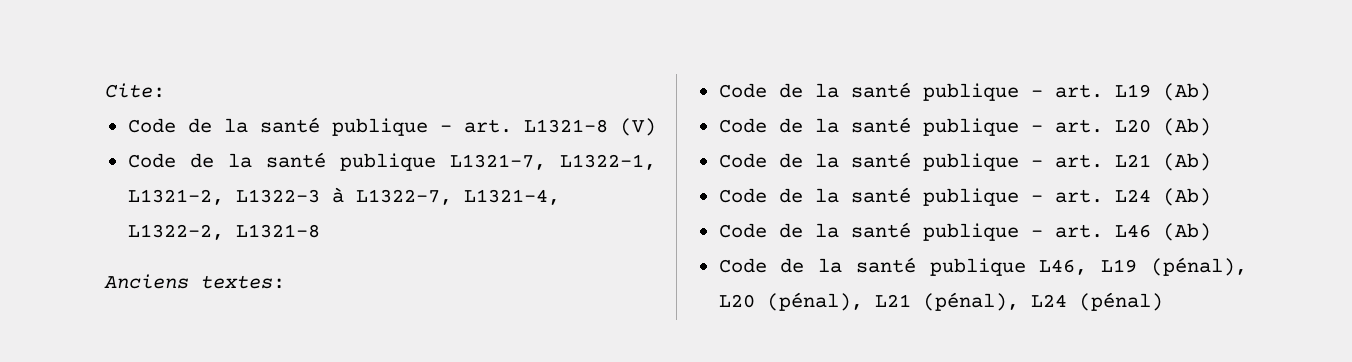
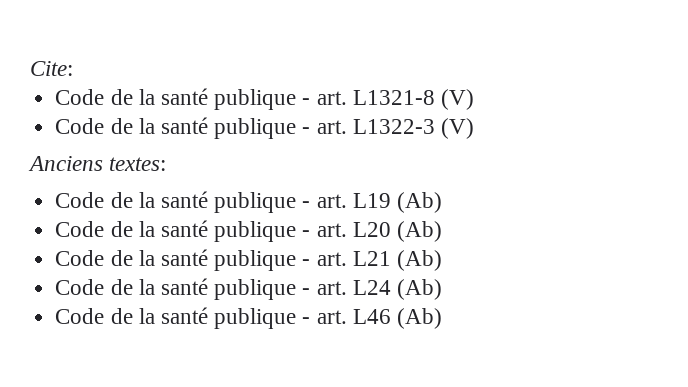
[449,154,656,170] [127,187,560,205] [127,224,320,240] L1321-7, L1322-1, L1321-2, L1322-3 à L1322-7, L1321-4, L1322-2, L1321-8 -> [302,118,474,139] - art. L1322-3 (V)
[718,257,1247,276] [718,292,1163,311] // Code de la santé publique L46, L19 (pénal), L20 (pénal), L21 (pénal), L24 (pénal) -> (442, 318) none

